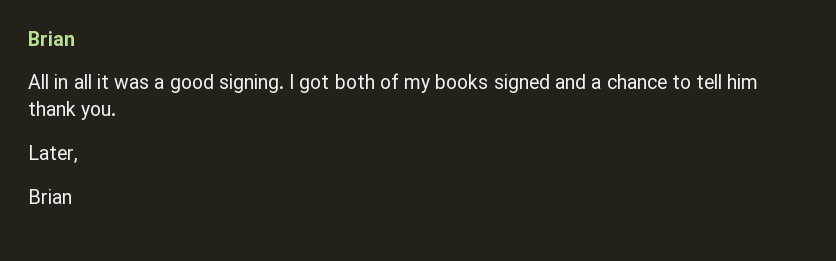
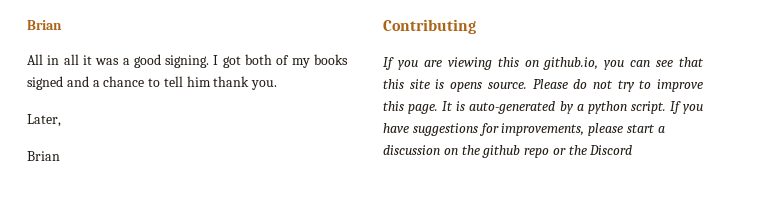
(72, 196) none -> [383,19,476,34] [383,57,704,70] [383,79,703,92] [383,101,703,114] [383,123,665,136] [383,145,633,158] // Contributing // If you are viewing this on github.io, you can see that this site is opens source. Please do not try to improve this page. It is auto-generated by a python script. If you have suggestions for improvements, please start a discussion on the github repo or the Discord

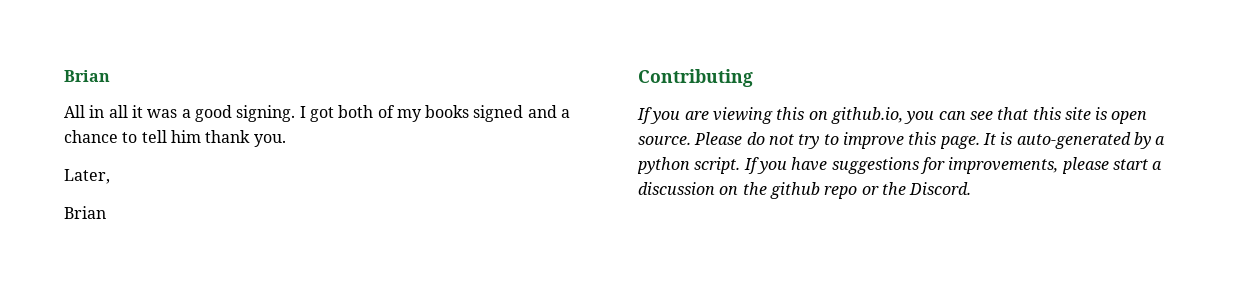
[450,82,483,92] opens -> [1111,111,1148,124] open
[589,145,633,155] Discord -> [909,182,972,195] Discord.

